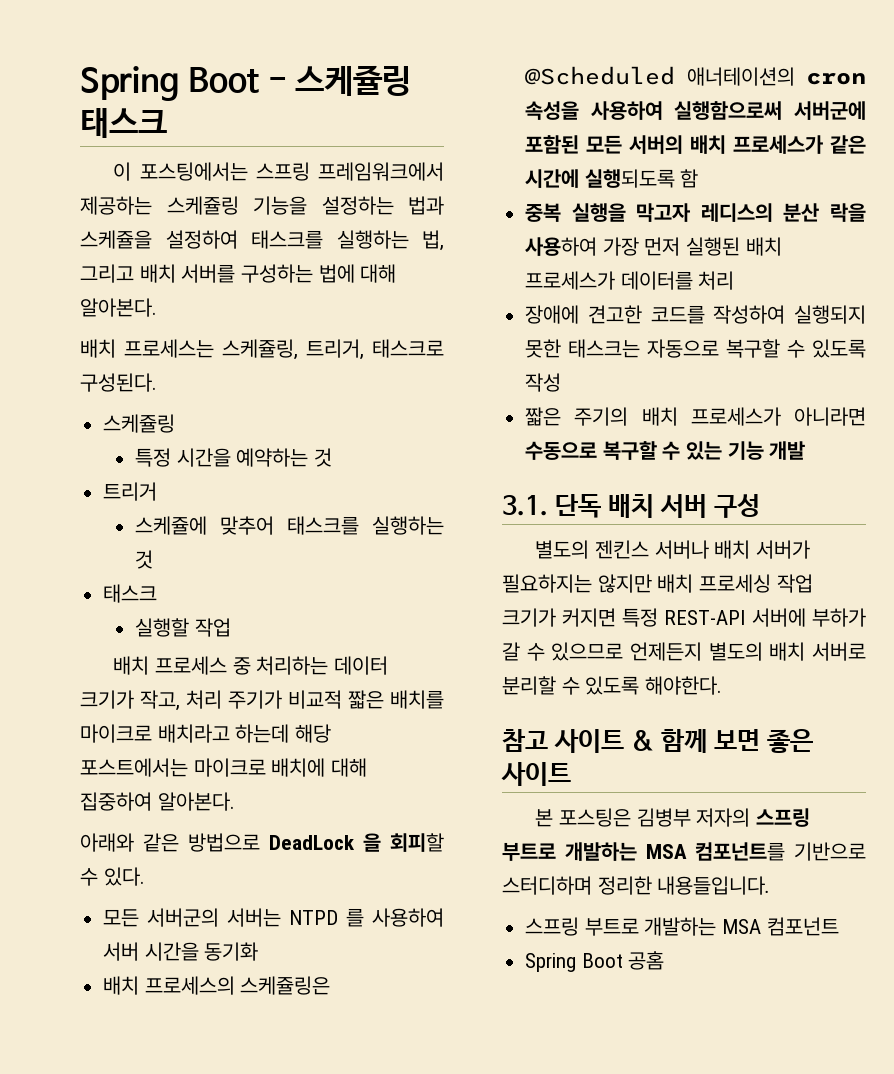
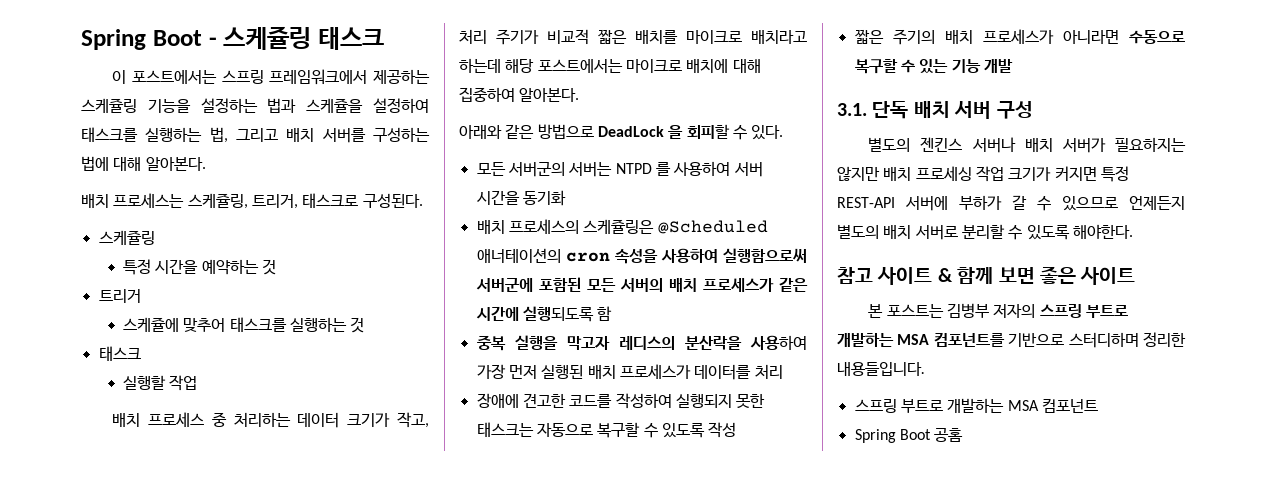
[139,162,248,181] 포스팅에서는 -> [131,70,217,84] 포스트에서는
[783,203,866,222] 분산 락을 -> [684,336,742,350] 분산락을
[559,808,632,827] 포스팅은 -> [886,304,944,318] 포스트는

